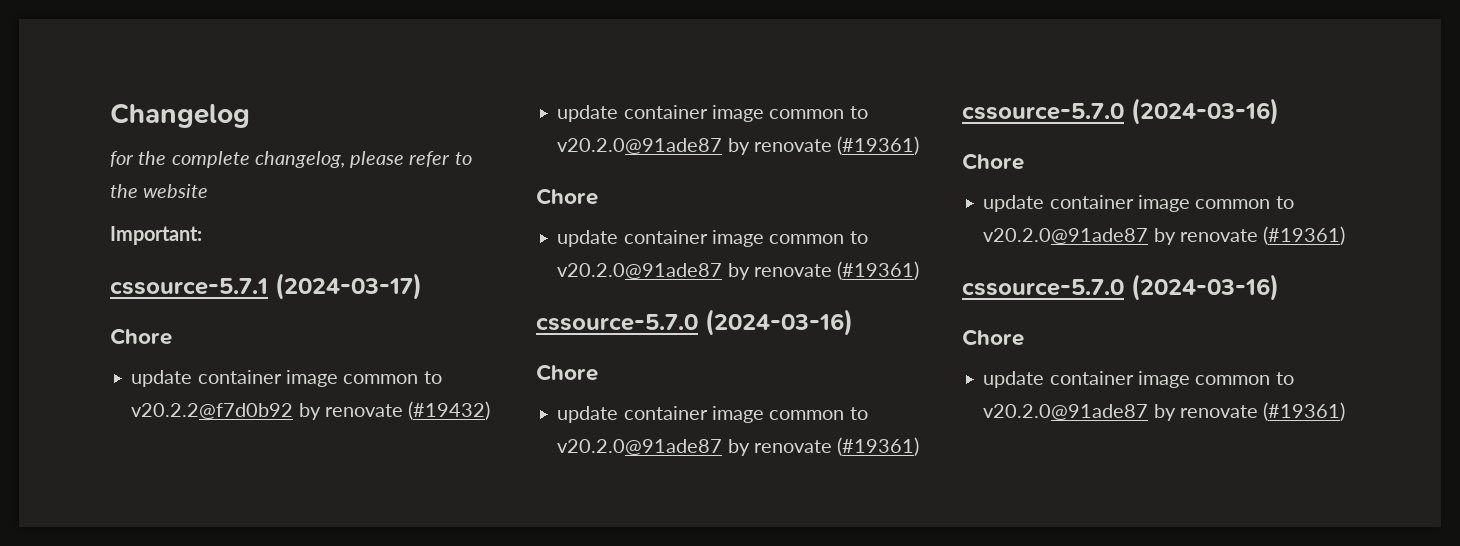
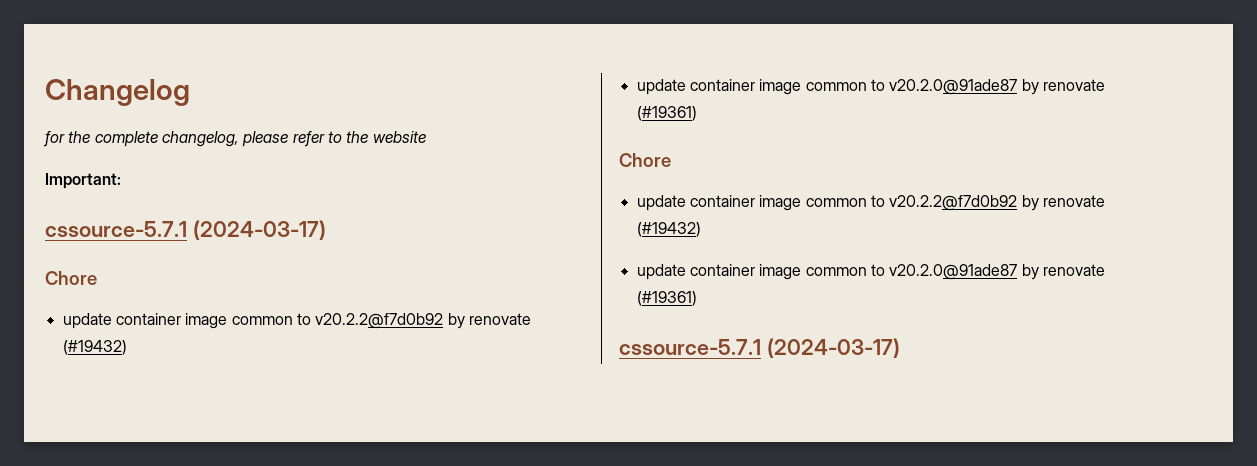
[557,261,920,280] [536,309,853,336] [536,364,598,381] [557,406,868,423] [557,437,920,456] [962,98,1279,125] [962,153,1024,170] [983,195,1294,212] [983,226,1346,245] [962,274,1279,301] [962,329,1024,346] [983,371,1294,388] [983,402,1346,421] v20.2.0@91ade87 by renovate (#19361) // cssource-5.7.0 (2024-03-16) // Chore // update container image common to v20.2.0@91ade87 by renovate (#19361) // cssource-5.7.0 (2024-03-16) // Chore // update container image common to v20.2.0@91ade87 by renovate (#19361) // cssource-5.7.0 (2024-03-16) // Chore // update container image common to v20.2.0@91ade87 by renovate (#19361) -> [889,195,1105,211] [636,222,701,237] [636,264,1105,280] [636,291,697,306] [619,338,900,358] v20.2.2@f7d0b92 by renovate (#19432) // update container image common to v20.2.0@91ade87 by renovate (#19361) // cssource-5.7.1 (2024-03-17)

